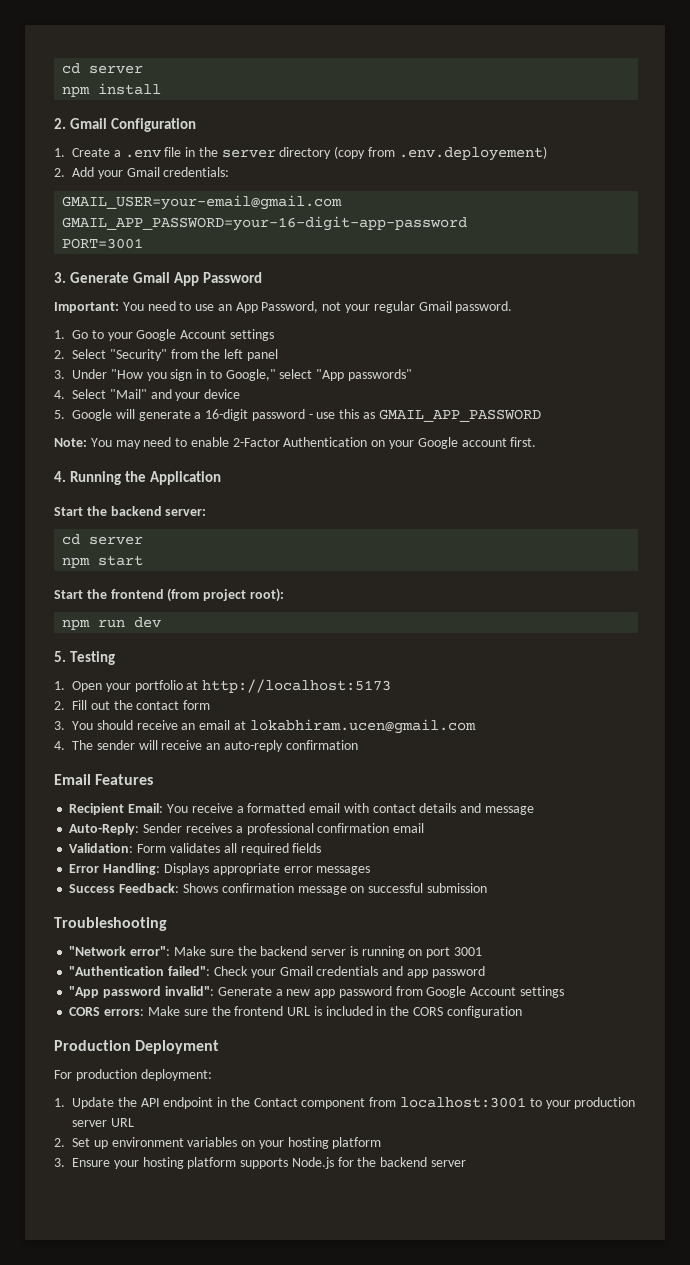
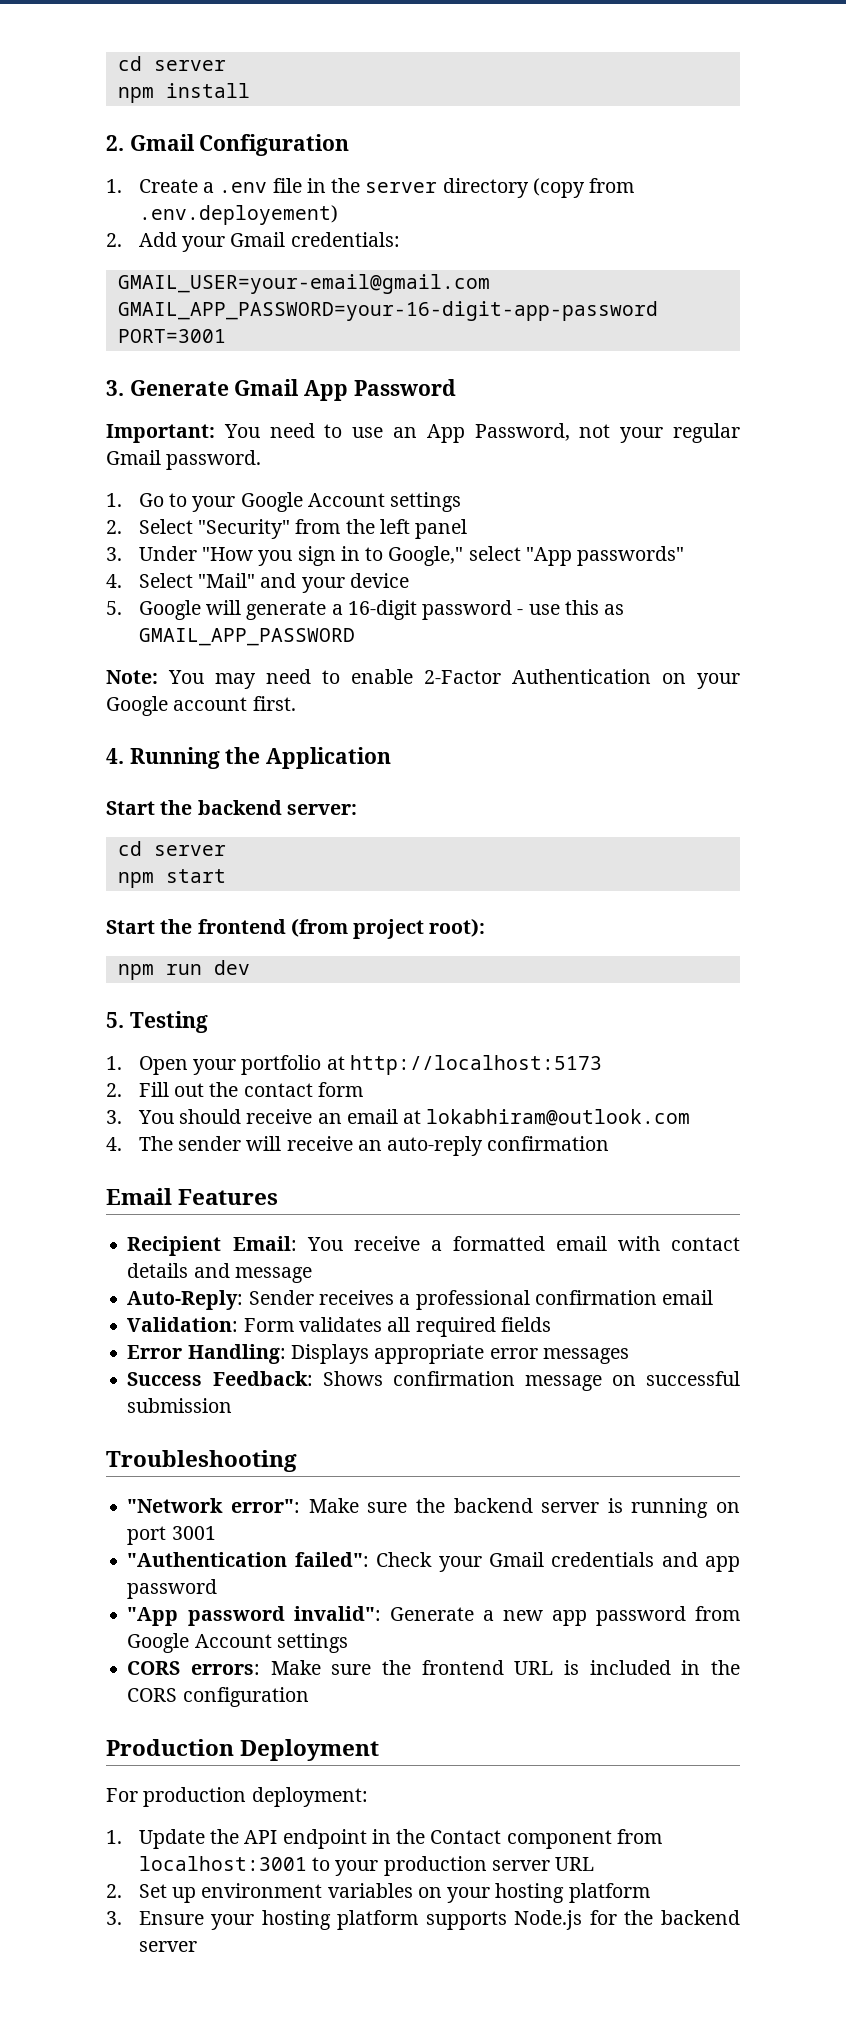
[249,719,476,734] lokabhiram.ucen@gmail.com -> [426,1109,691,1126] lokabhiram@outlook.com

